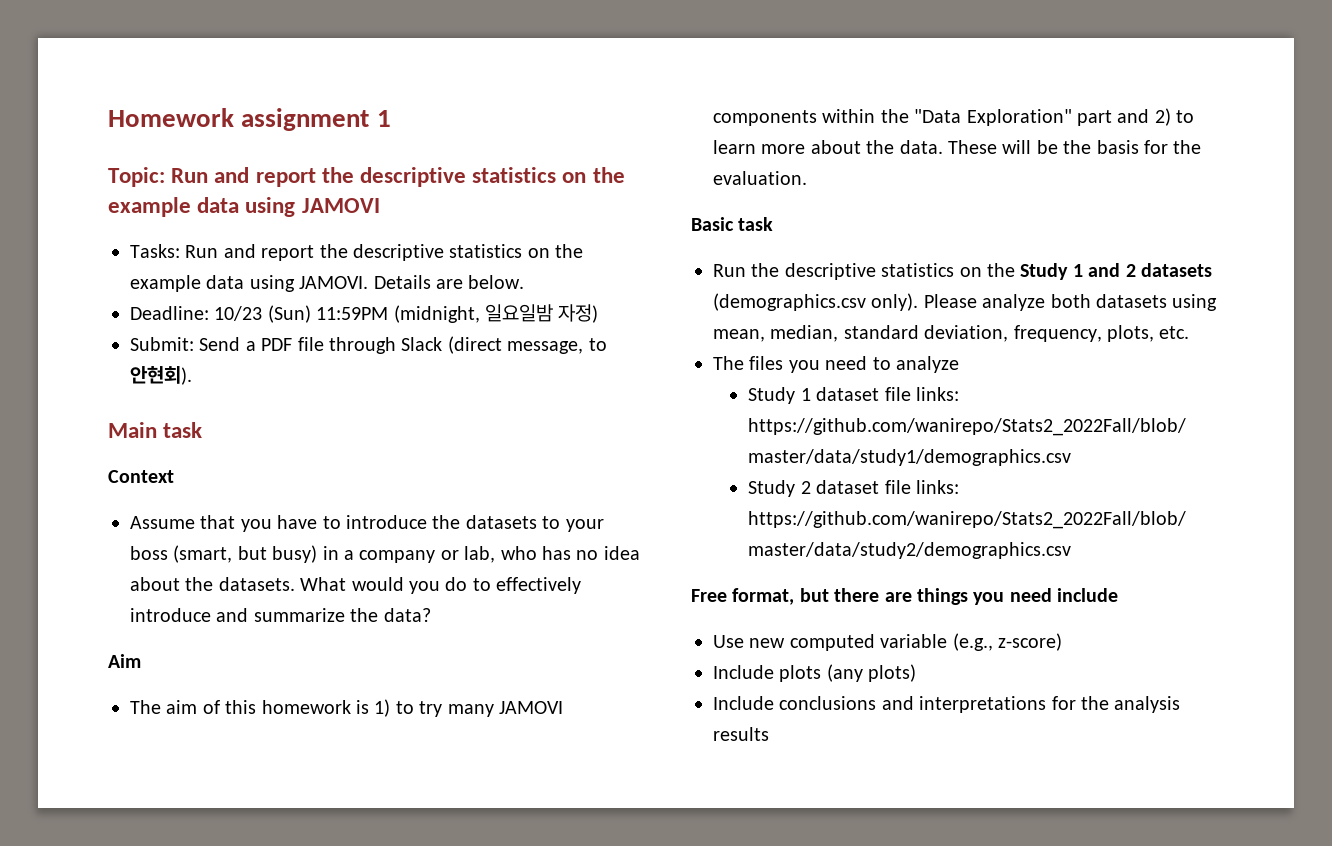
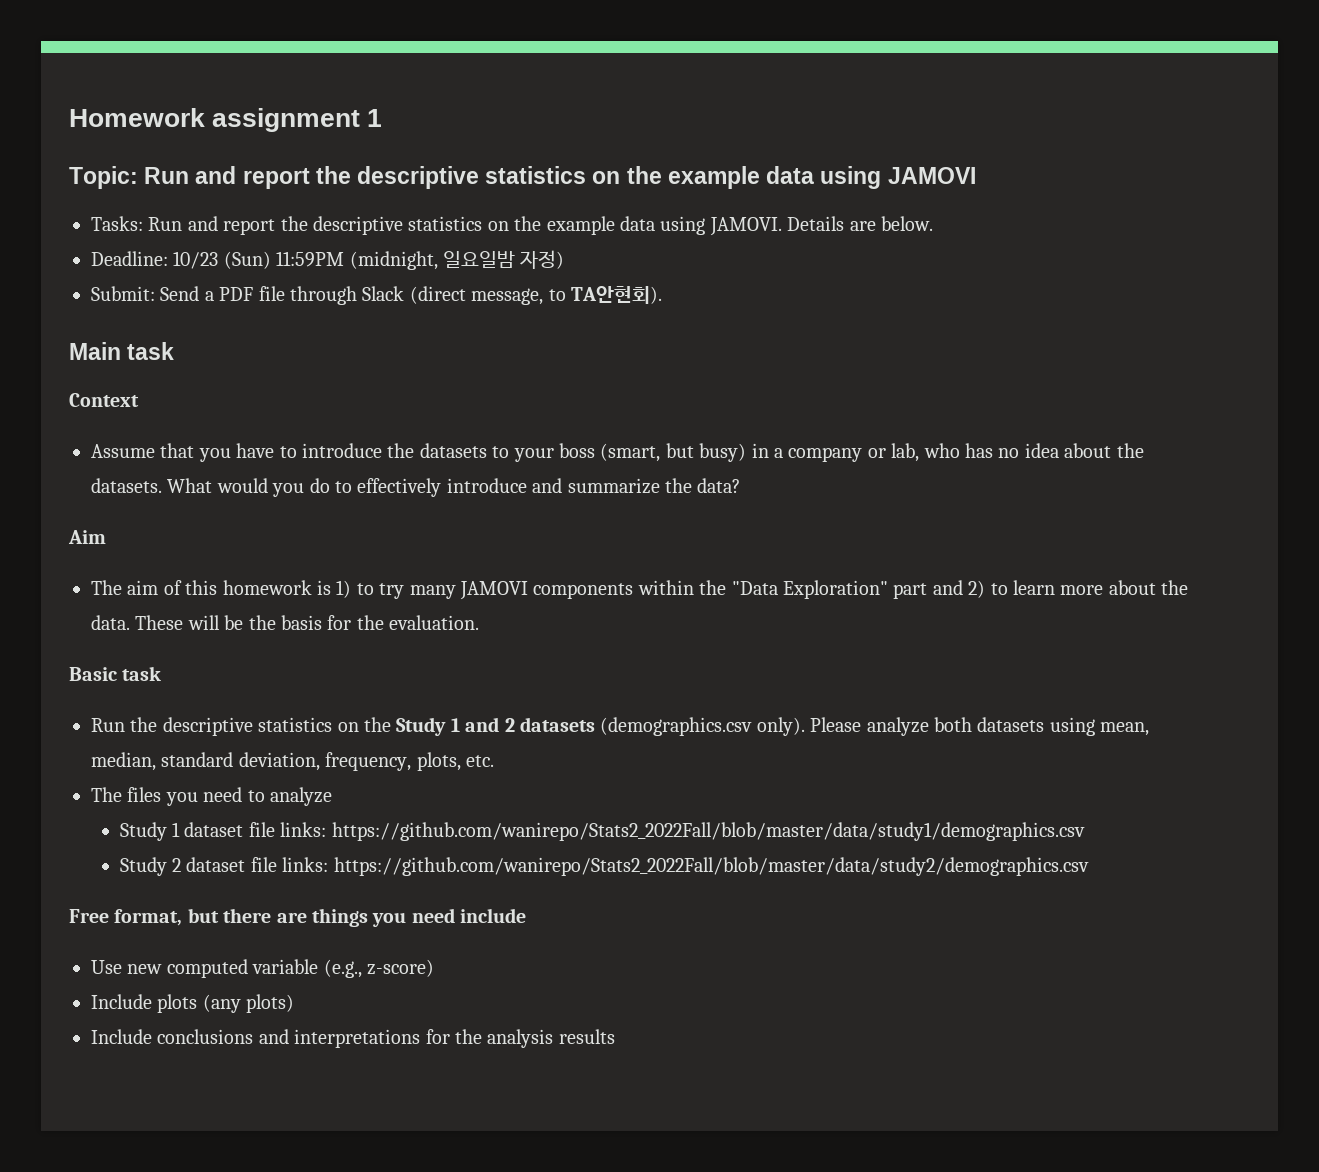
[130,366,192,385] 안현회). -> [570,286,662,304] TA안현회).

